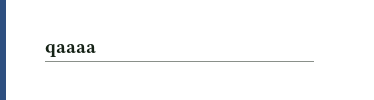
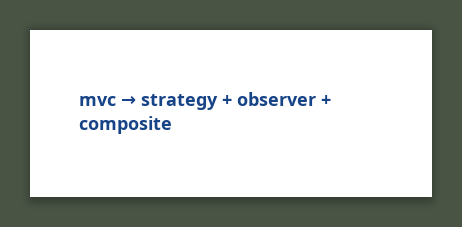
[45,44,96,57] qaaaa -> [79,92,331,110] [79,116,172,134] mvc → strategy + observer + composite

